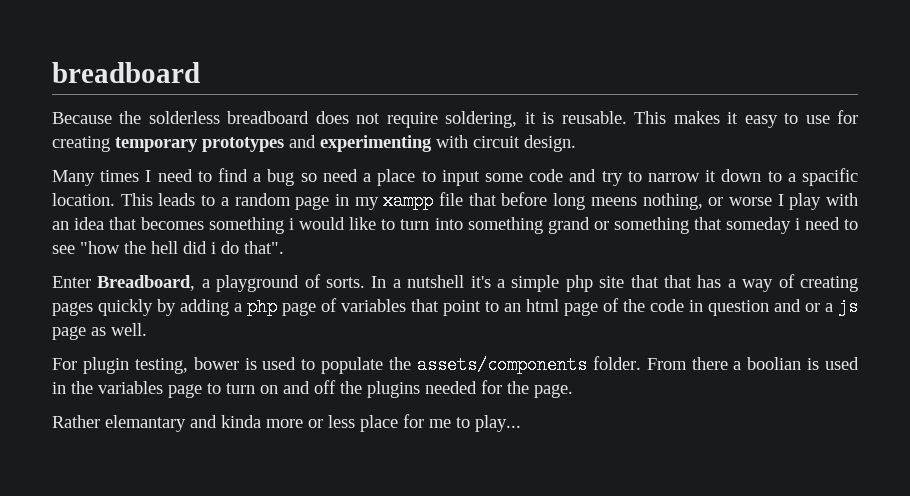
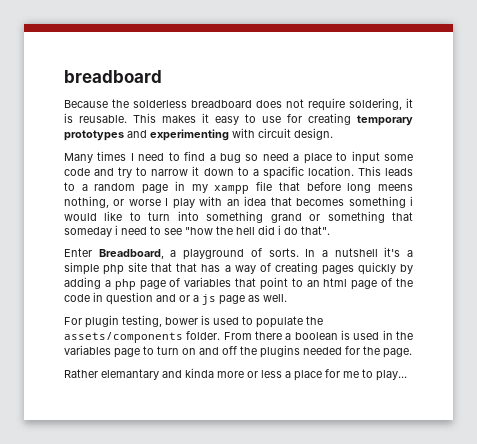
[747,357,802,370] boolian -> [294,332,338,340] boolean
(355, 421) none -> [285,371,291,378] a

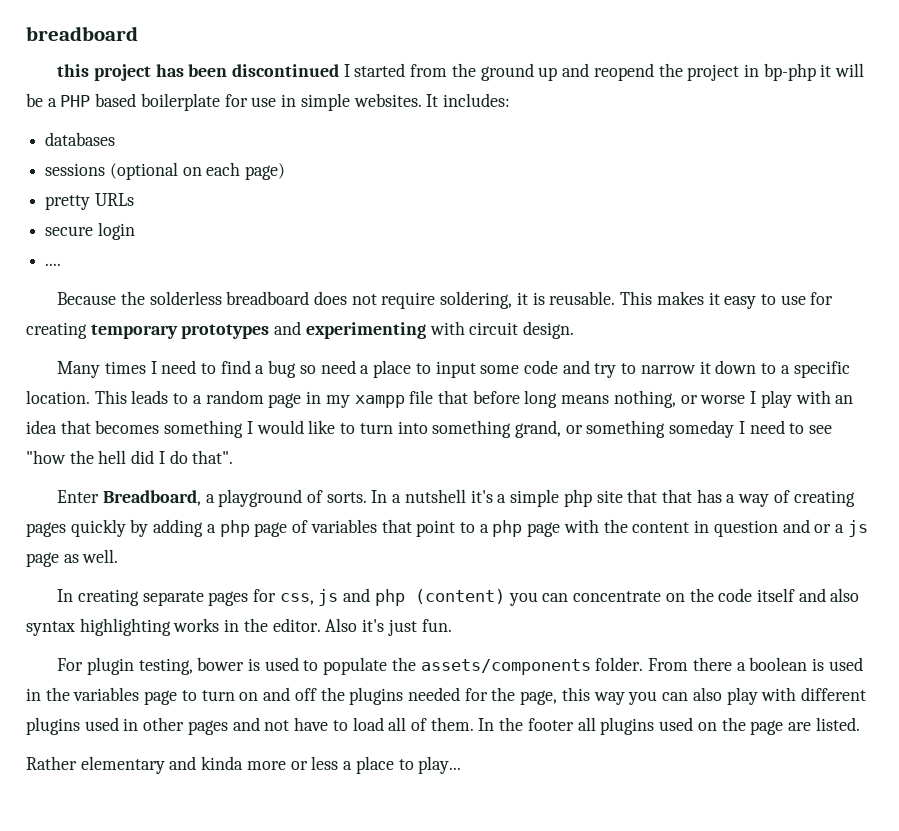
[64,70,162,83] breadboard -> [26,26,138,41] [57,63,865,81] [26,93,510,111] [45,132,116,146] [45,162,286,180] [45,193,134,210] [45,222,135,240] [45,263,62,266] breadboard // this project has been discontinued I started from the ground up and reopend the project in bp-php it will be a PHP based boilerplate for use in simple websites. It includes: // databases // sessions (optional on each page) // pretty URLs // secure login // ....
[262,166,304,179] spacific -> [793,361,850,378] specific
[378,184,413,191] meens -> [561,395,610,404] means
[410,196,413,206] i -> [246,421,253,434] I
[270,213,302,223] grand -> [514,420,561,438] grand,
[392,212,414,221] [64,225,118,237] that someday i -> [669,420,745,438] someday I
[278,225,281,235] i -> [158,451,165,464] I
[306,278,414,290] [64,294,90,302] an html page of the code -> [479,519,690,537] a php page with the content
(287, 298) none -> [57,588,860,606] [26,618,452,636] // In creating separate pages for css, js and php (content) you can concentrate on the code itself and also syntax highlighting works in the editor. Also it's just fun.
[383,348,412,358] page. -> [520,687,866,705] [26,717,860,735] page, this way you can also play with different plugins used in other pages and not have to load all of them. In the footer all plugins used on the page are listed.
[101,369,159,380] elemantary -> [80,756,165,774] elementary
[325,369,359,378] for me -> (394, 765) none

